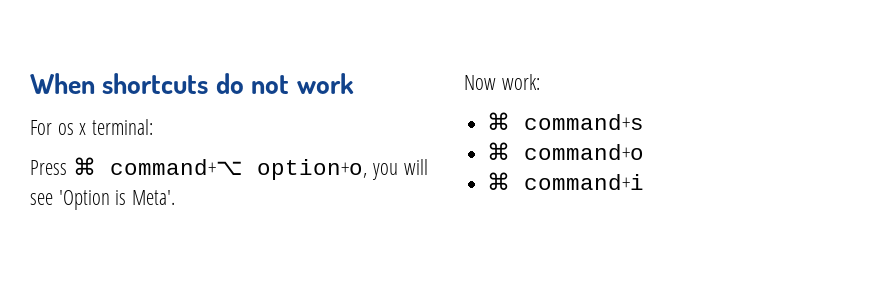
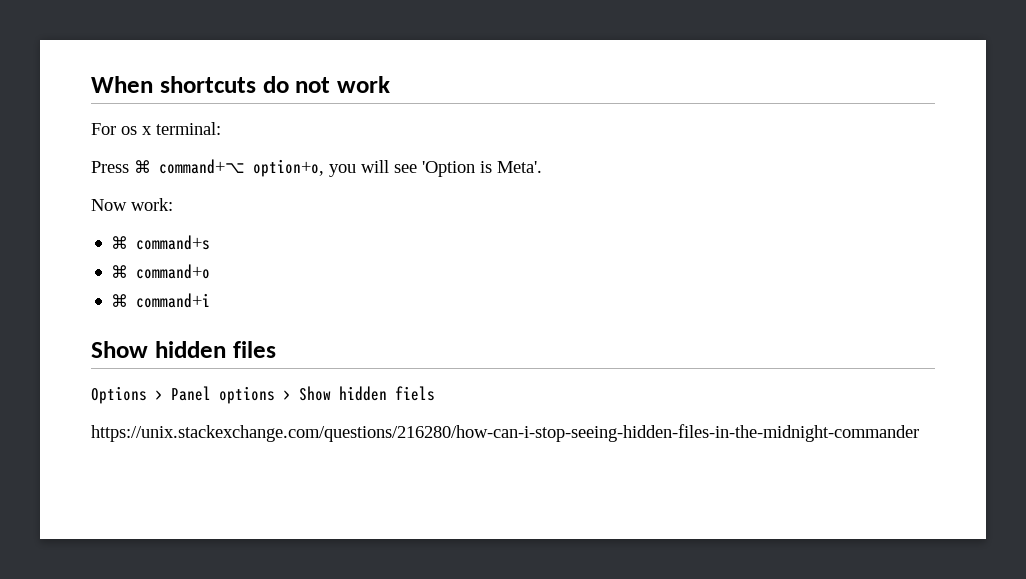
(645, 182) none -> [91,341,276,358] [91,386,435,404] [91,424,919,442] // Show hidden files // Options > Panel options > Show hidden fiels // https://unix.stackexchange.com/questions/216280/how-can-i-stop-seeing-hidden-files-in-the-midnight-commander

